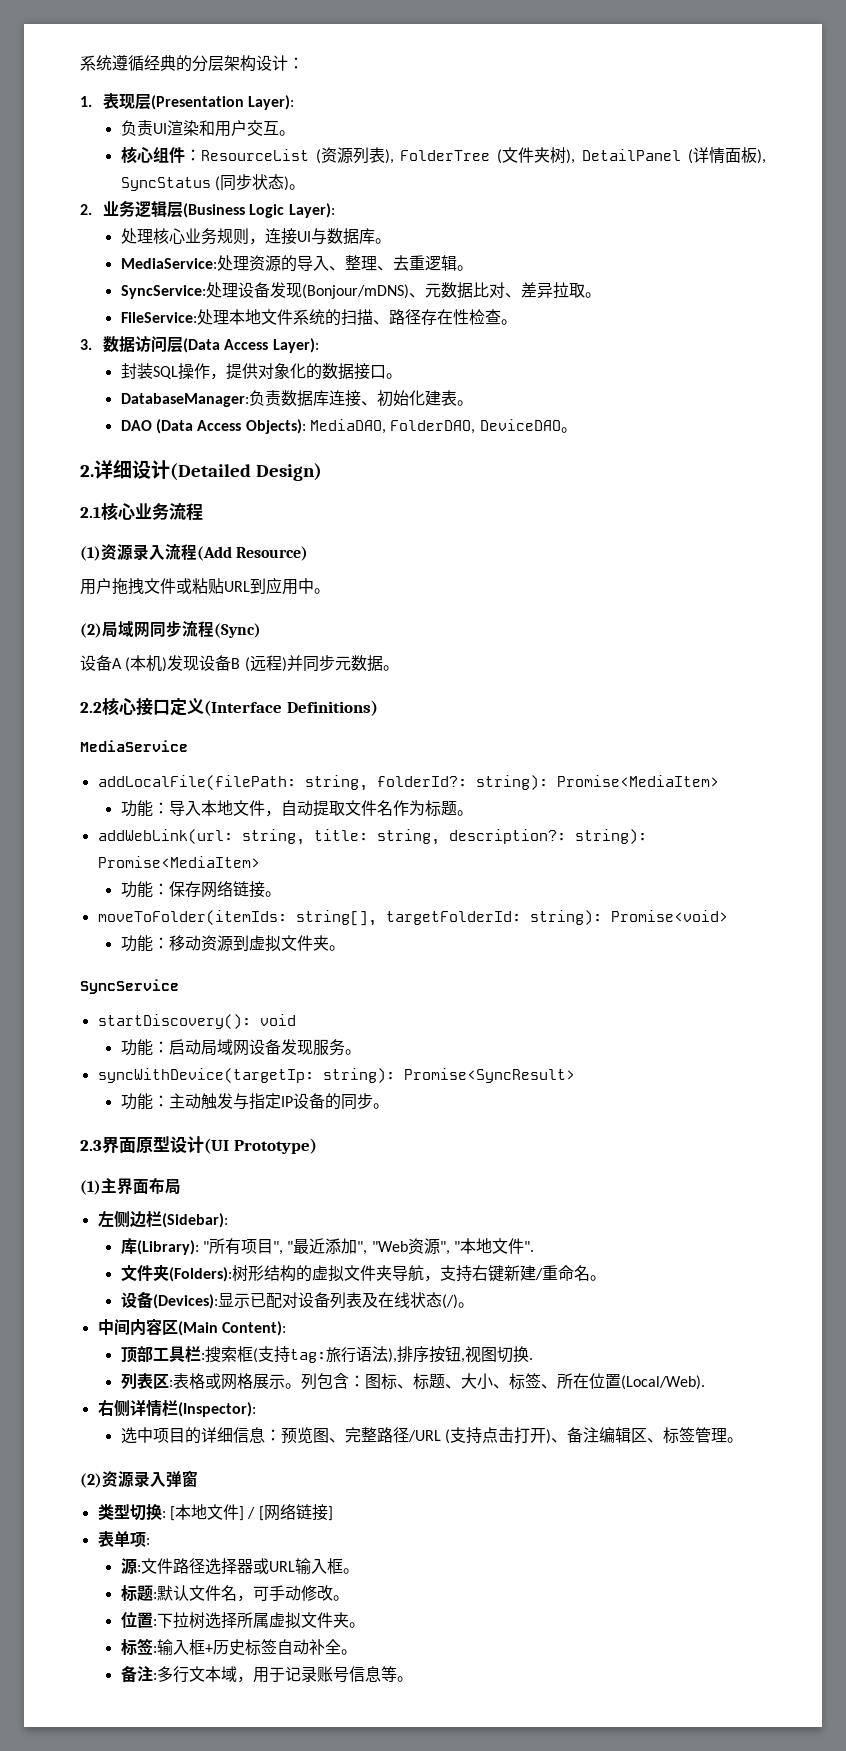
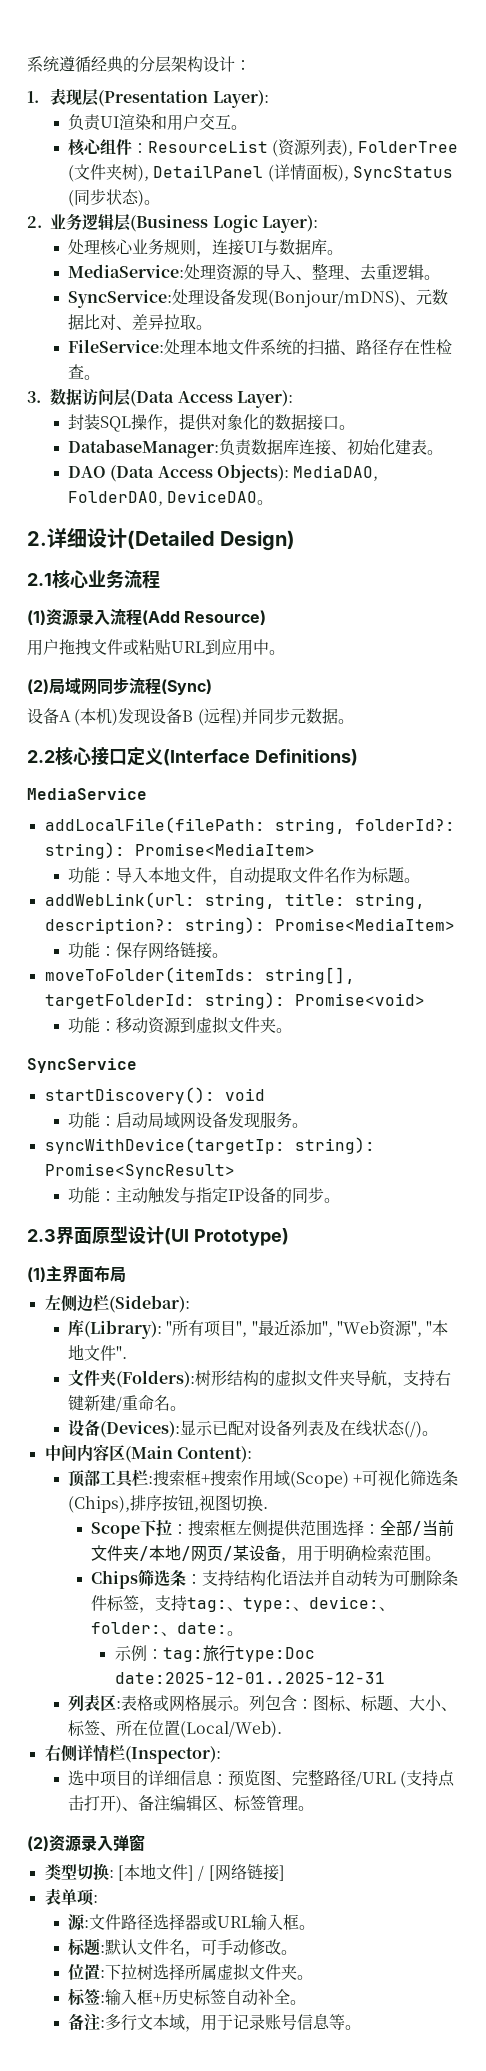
[252,1346,397,1363] (支持tag:旅行语法), -> [201,1469,459,1488] [68,1496,131,1513] +搜索作用域(Scope) +可视化筛选条(Chips),
(533, 1359) none -> [91,1519,455,1539] [91,1544,442,1563] [91,1569,459,1589] [91,1595,396,1613] [91,1622,244,1636] [114,1645,315,1662] [114,1672,385,1684] // Scope下拉：搜索框左侧提供范围选择：全部/当前文件夹/本地/网页/某设备，用于明确检索范围。 // Chips筛选条：支持结构化语法并自动转为可删除条件标签，支持tag:、type:、device:、folder:、date:。 // 示例：tag:旅行type:Doc date:2025-12-01..2025-12-31

